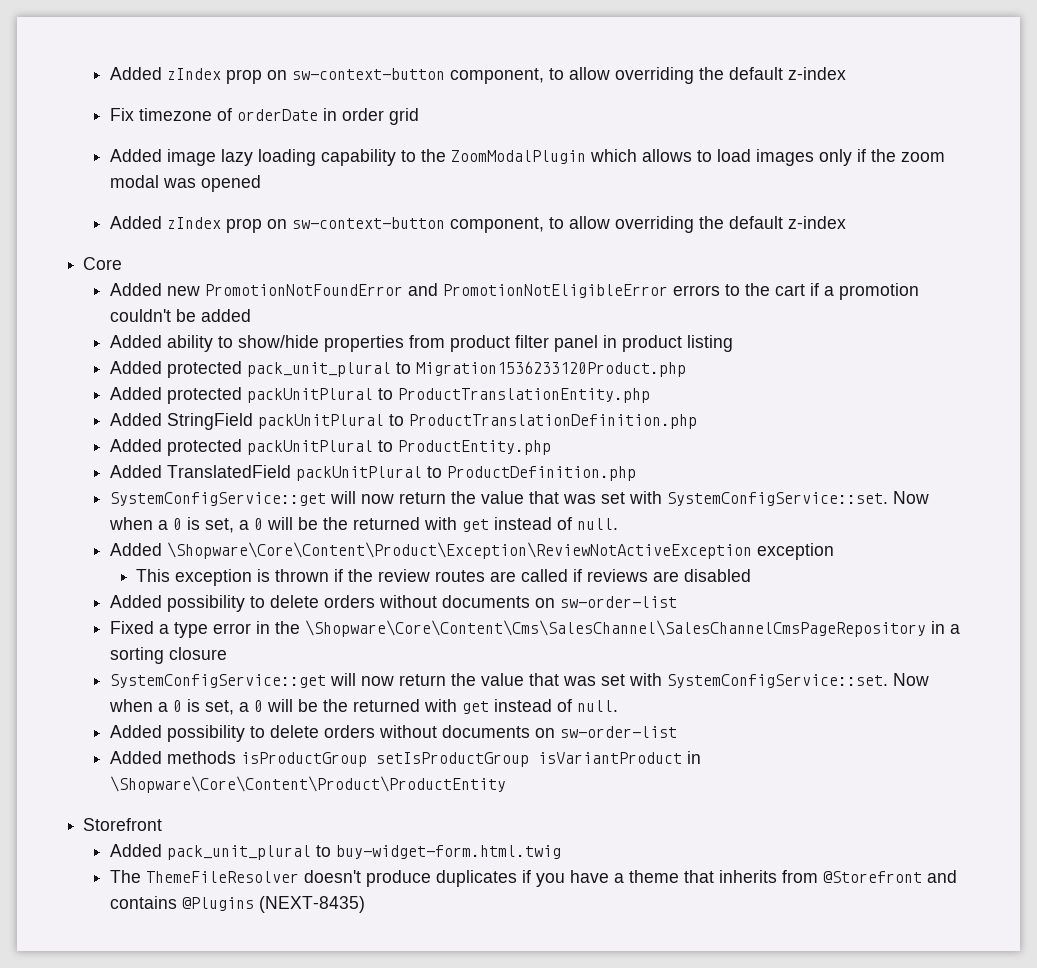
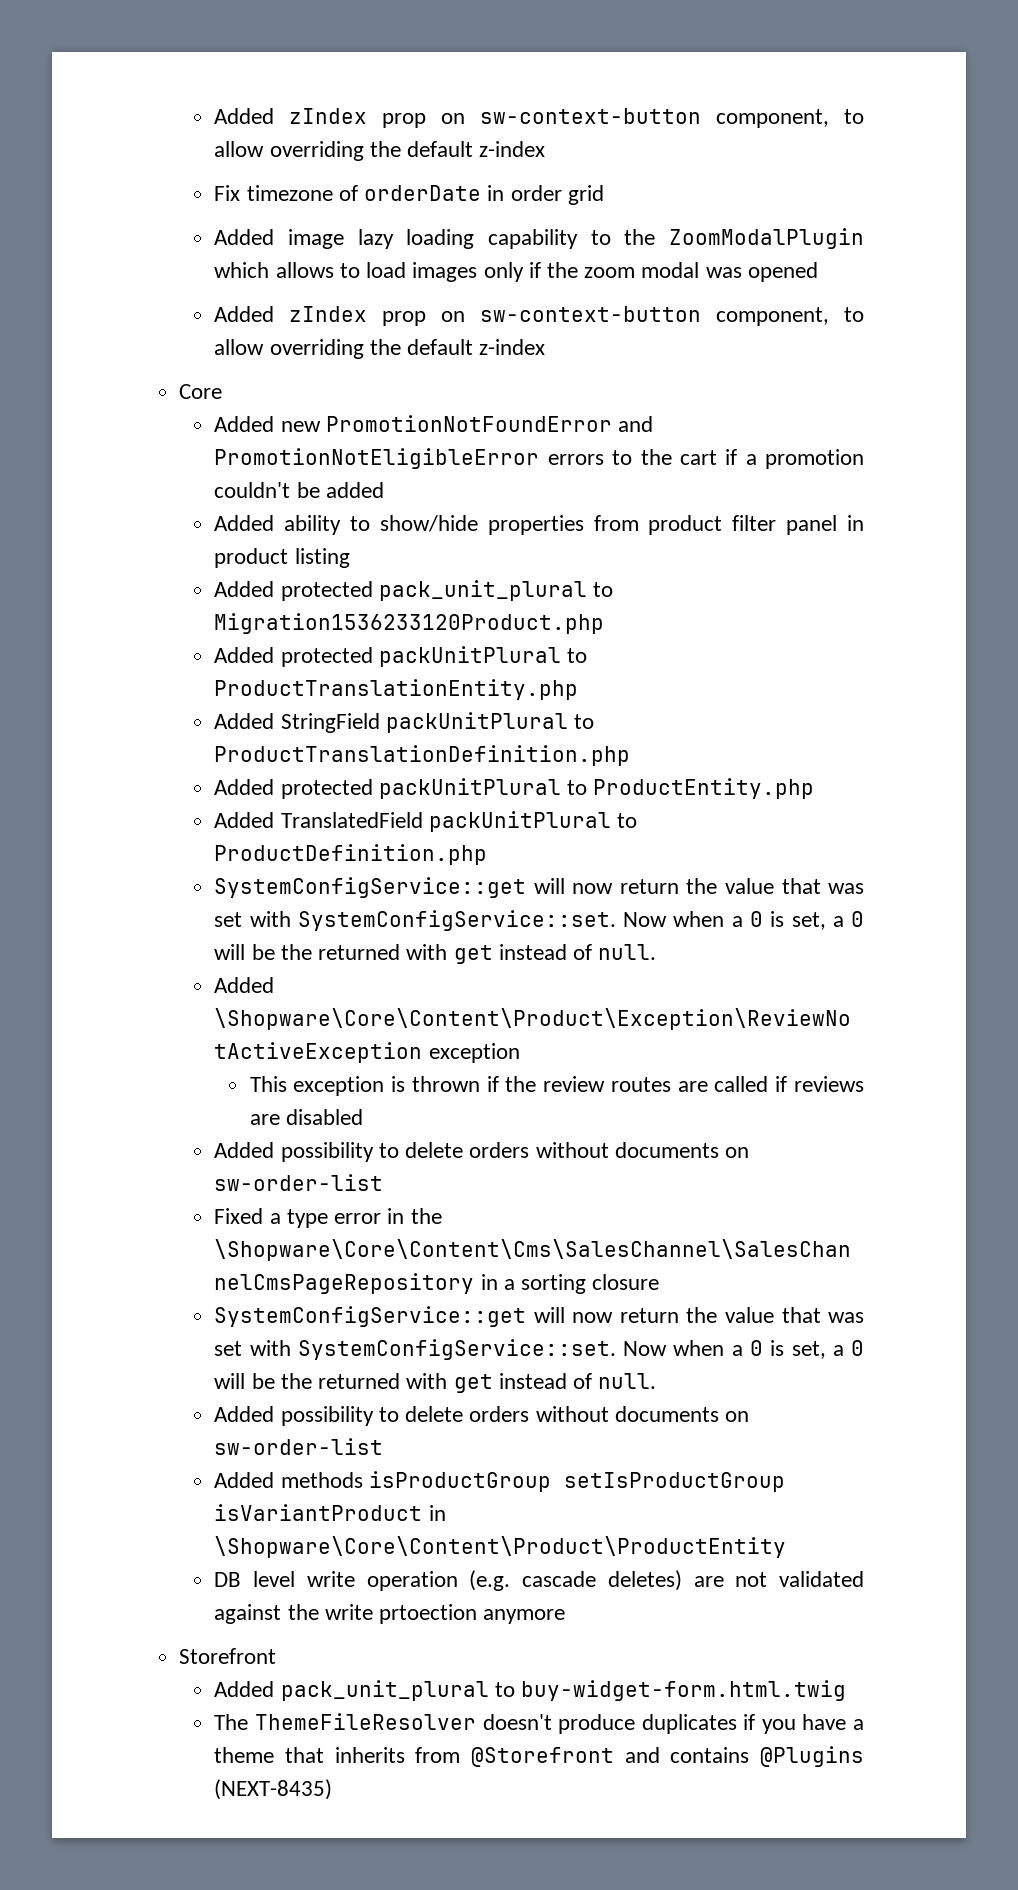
(506, 784) none -> [214,1570,865,1591] [214,1604,566,1624] // DB level write operation (e.g. cascade deletes) are not validated against the write prtoection anymore

